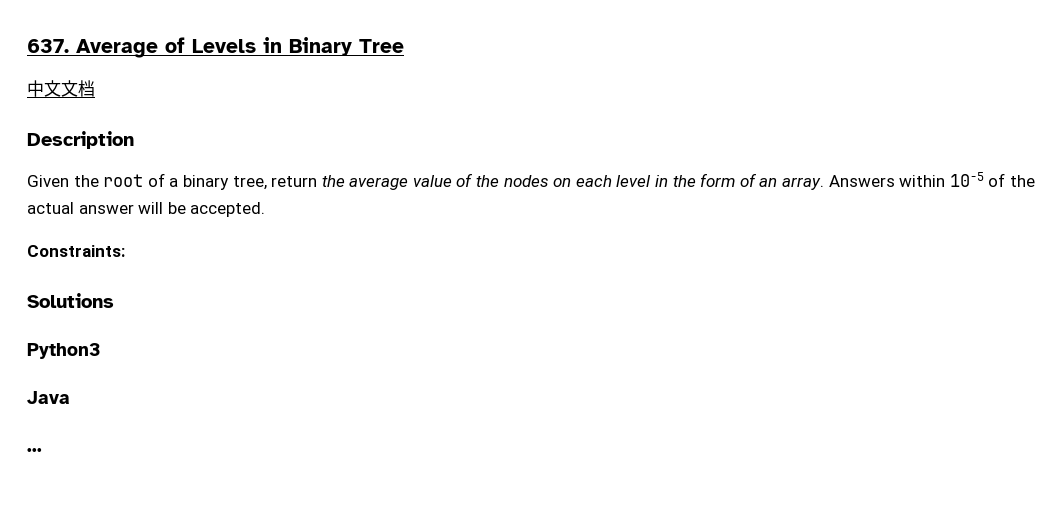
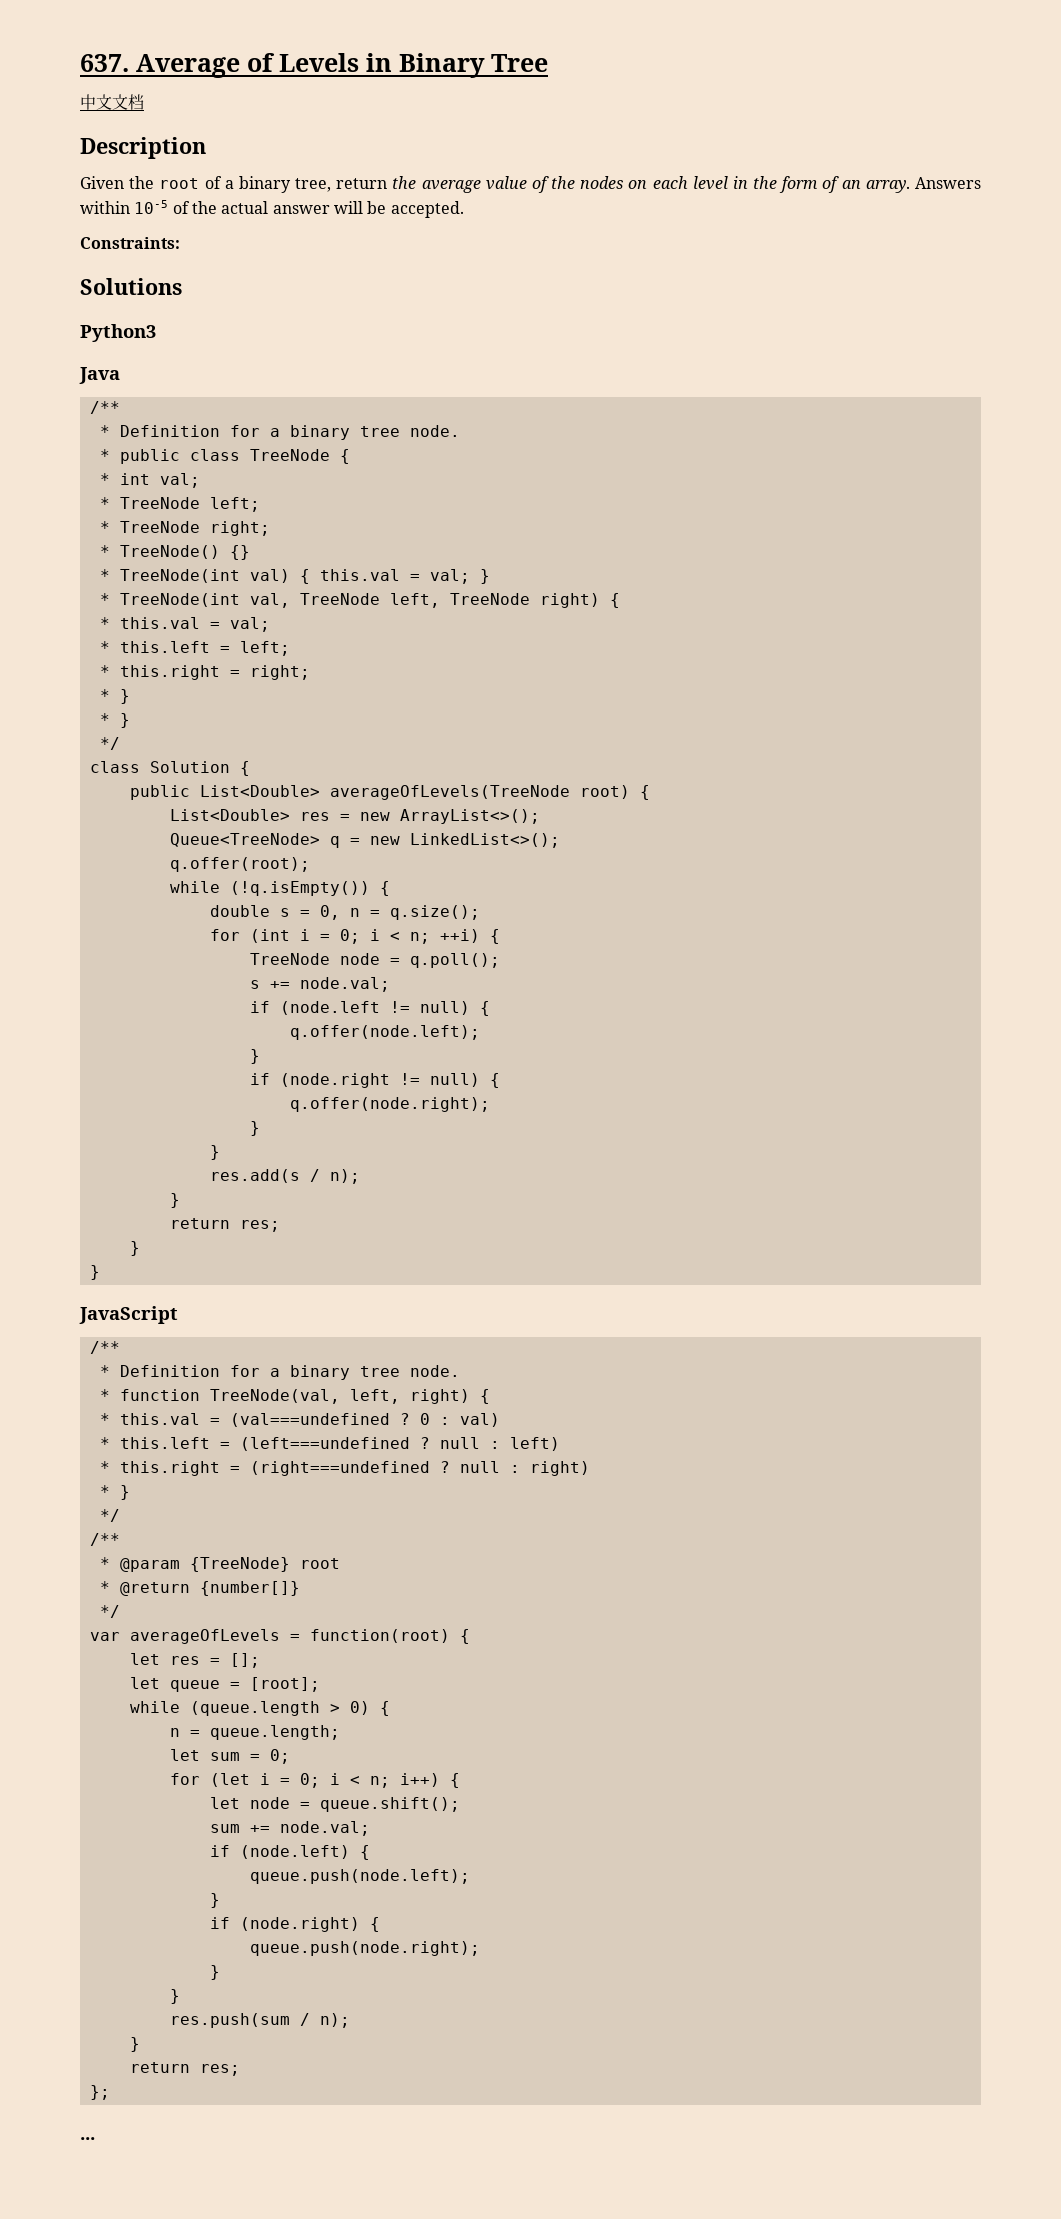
(70, 397) none -> [89,401,120,414] [99,425,460,440] [99,449,350,464] [99,473,200,488] [99,497,260,512] [99,521,270,536] [99,545,250,560] [99,569,490,584] [99,593,620,608] [99,617,270,632] [99,641,290,656] [99,665,310,680] [99,689,130,704] [99,713,130,728] [99,737,120,750] [89,761,250,776] [129,785,650,800] [169,809,540,824] [169,833,560,848] [169,857,310,872] [169,881,390,896] [209,905,480,920] [209,929,500,944] [249,953,500,968] [249,977,390,992] [249,1001,490,1016] [289,1025,480,1040] [249,1049,260,1064] [249,1073,500,1088] [289,1097,490,1112] [249,1121,260,1136] [209,1145,220,1160] [209,1169,360,1184] [169,1193,180,1208] [169,1218,280,1232] [129,1241,140,1256] [89,1265,100,1280] [79,1306,178,1324] [89,1341,120,1354] [99,1365,460,1380] [99,1389,490,1404] [99,1413,500,1427] [99,1437,560,1451] [99,1461,590,1476] [99,1485,130,1500] [99,1509,120,1522] [89,1533,120,1546] [99,1557,340,1572] [99,1581,300,1596] [99,1605,120,1618] [89,1629,470,1644] [129,1653,260,1668] [129,1677,320,1692] [129,1701,390,1716] [169,1725,340,1740] [169,1749,290,1764] [169,1773,460,1788] [209,1797,460,1812] [209,1821,370,1836] [209,1845,370,1860] [249,1869,470,1884] [209,1893,220,1908] [209,1917,380,1932] [249,1941,480,1956] [209,1965,220,1980] [169,1989,180,2004] [169,2013,350,2028] [129,2037,140,2052] [129,2062,240,2076] [89,2085,110,2100] // /** // * Definition for a binary tree node. // * public class TreeNode { // * int val; // * TreeNode left; // * TreeNode right; // * TreeNode() {} // * TreeNode(int val) { this.val = val; } // * TreeNode(int val, TreeNode left, TreeNode right) { // * this.val = val; // * this.left = left; // * this.right = right; // * } // * } // */ // class Solution { // public List<Double> averageOfLevels(TreeNode root) { // List<Double> res = new ArrayList<>(); // Queue<TreeNode> q = new LinkedList<>(); // q.offer(root); // while (!q.isEmpty()) { // double s = 0, n = q.size(); // for (int i = 0; i < n; ++i) { // TreeNode node = q.poll(); // s += node.val; // if (node.left != null) { // q.offer(node.left); // } // if (node.right != null) { // q.offer(node.right); // } // } // res.add(s / n); // } // return res; // } // } // JavaScript // /** // * Definition for a binary tree node. // * function TreeNode(val, left, right) { // * this.val = (val===undefined ? 0 : val) // * this.left = (left===undefined ? null : left) // * this.right = (right===undefined ? null : right) // * } // */ // /** // * @param {TreeNode} root // * @return {number[]} // */ // var averageOfLevels = function(root) { // let res = []; // let queue = [root]; // while (queue.length > 0) { // n = queue.length; // let sum = 0; // for (let i = 0; i < n; i++) { // let node = queue.shift(); // sum += node.val; // if (node.left) { // queue.push(node.left); // } // if (node.right) { // queue.push(node.right); // } // } // res.push(sum / n); // } // return res; // };

